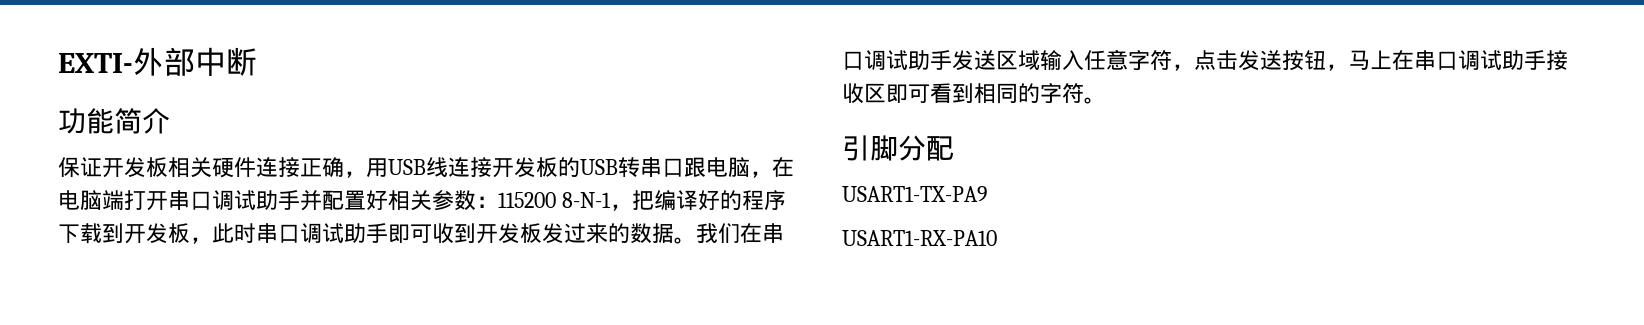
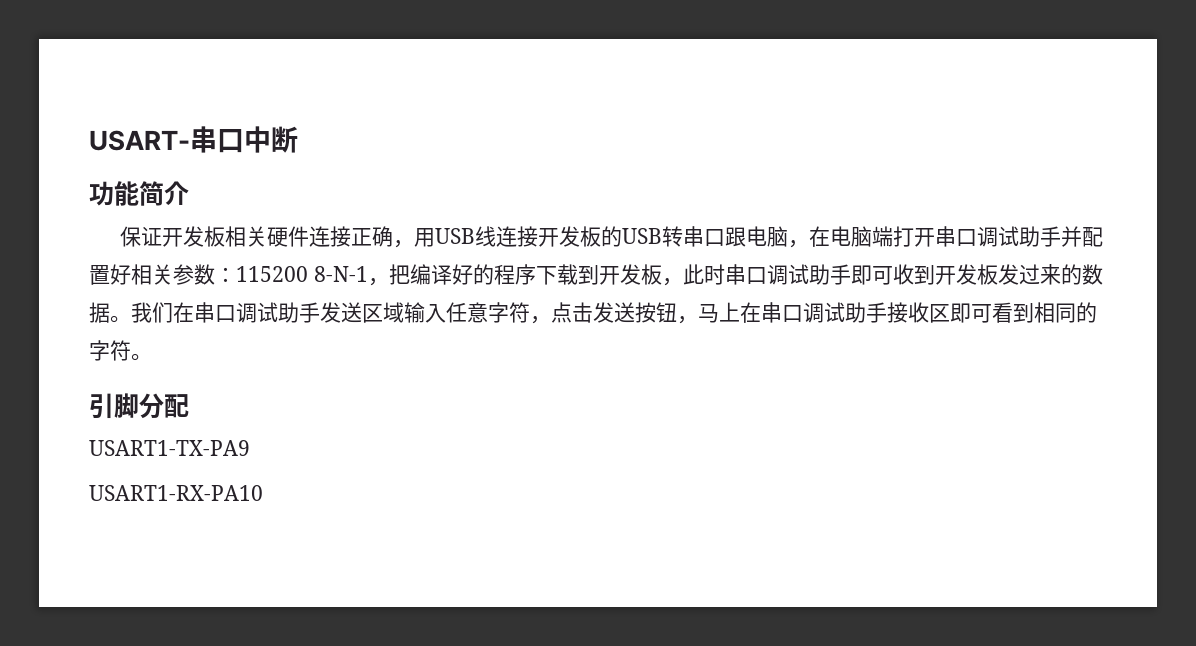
[58,47,195,76] EXTI-外部 -> [89,126,244,153] USART-串口

